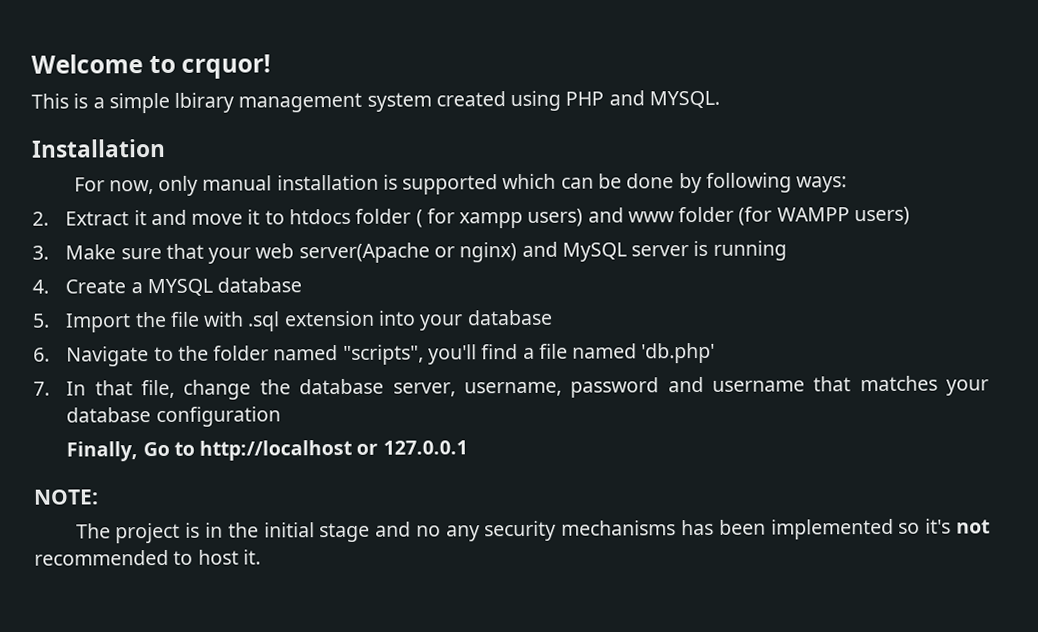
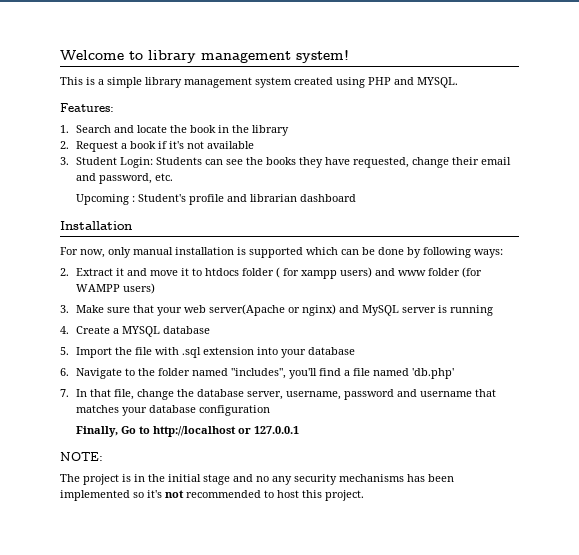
[181,54,272,79] crquor! -> [148,50,349,63] library management system!
[174,92,235,113] lbirary -> [145,77,182,88] library
(720, 99) none -> [60,103,114,112] [60,125,290,136] [60,141,255,152] [60,157,512,168] [76,173,174,184] [76,194,357,205] // Features: // 1. Search and locate the book in the library // 2. Request a book if it's not available // 3. Student Login: Students can see the books they have requested, change their email and password, etc. // Upcoming : Student's profile and librarian dashboard
[342,344,424,365] "scripts", -> [231,368,287,379] "includes",
[242,549,261,565] it. -> [302,490,364,501] this project.

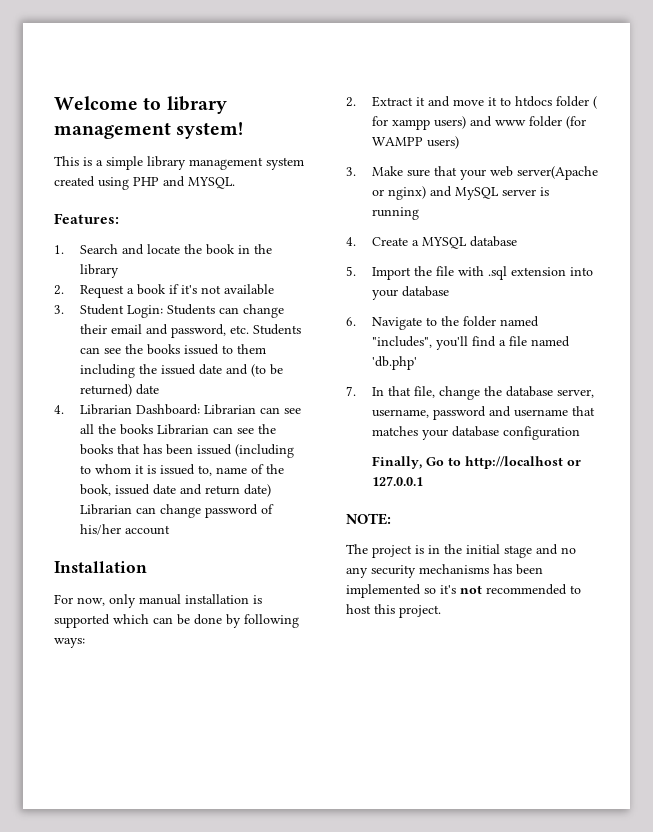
[226,157,410,168] see the books they have requested, -> (240, 310) none
[76,194,357,205] // Upcoming : Student's profile and librarian dashboard -> [253,324,302,335] [80,344,267,355] [80,364,284,378] [80,384,160,397] [54,404,302,415] [80,424,277,435] [80,444,295,458] [80,464,285,476] [80,484,272,497] [80,504,275,518] [80,524,171,535] Students can see the books issued to them including the issued date and (to be returned) date // 4. Librarian Dashboard: Librarian can see all the books Librarian can see the books that has been issued (including to whom it is issued to, name of the book, issued date and return date) Librarian can change password of his/her account

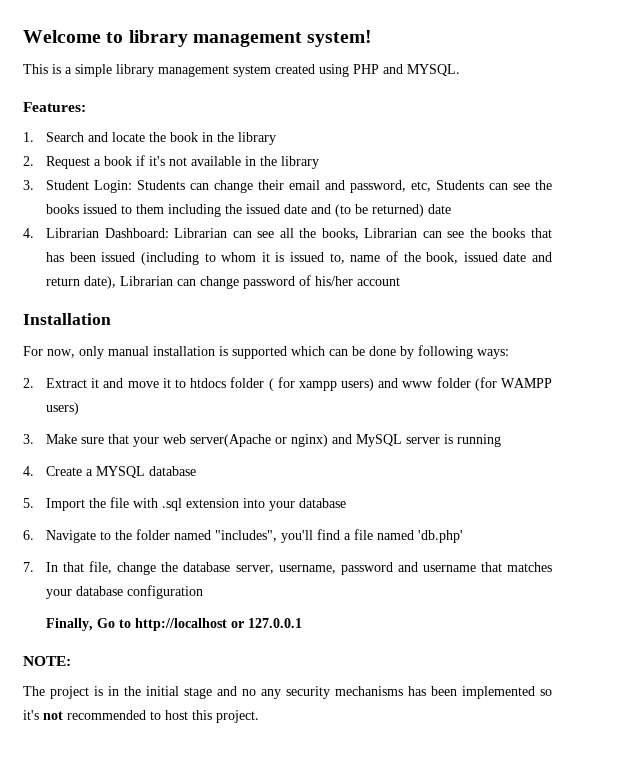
(275, 289) none -> [245,156,320,169] in the library
[230,325,250,334] etc. -> [411,181,432,192] etc,
[120,424,154,435] books -> [321,228,359,240] books,
[244,484,272,497] date) -> [84,276,117,289] date),

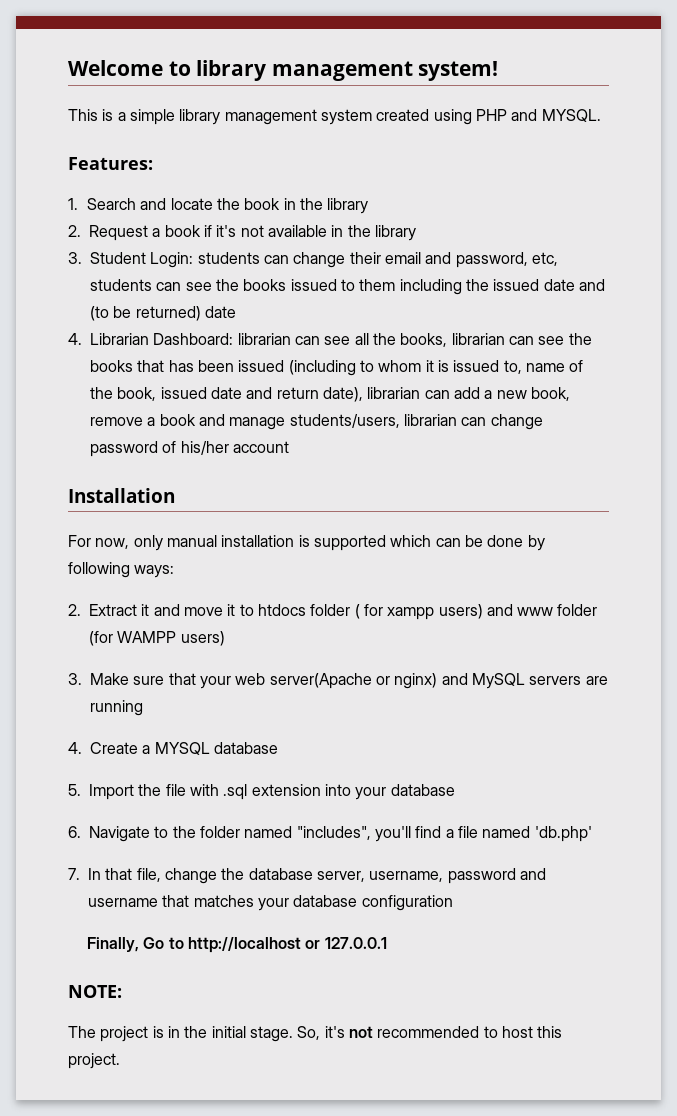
[137,180,186,190] Students -> [197,252,260,264] students
[436,180,485,190] Students -> [90,279,152,291] students
[174,228,228,238] Librarian -> [237,333,291,345] librarian
[364,228,418,238] Librarian -> [451,333,505,345] librarian
[120,276,174,286] Librarian -> [367,387,570,401] [90,414,457,430] librarian can add a new book, remove a book and manage students/users, librarian
[406,434,454,444] server is -> [529,676,608,685] servers are
[184,686,552,699] stage and no any security mechanisms has been implemented so -> [249,1026,321,1042] stage. So,

